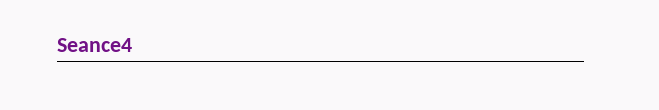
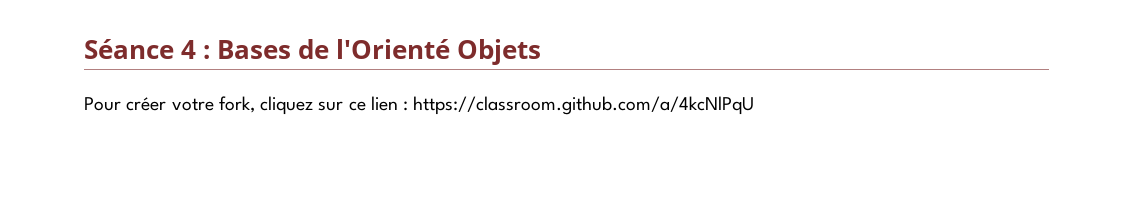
[57,38,132,52] Seance4 -> [84,39,541,65] [84,96,755,115] Séance 4 : Bases de l'Orienté Objets // Pour créer votre fork, cliquez sur ce lien : https://classroom.github.com/a/4kcNlPqU

